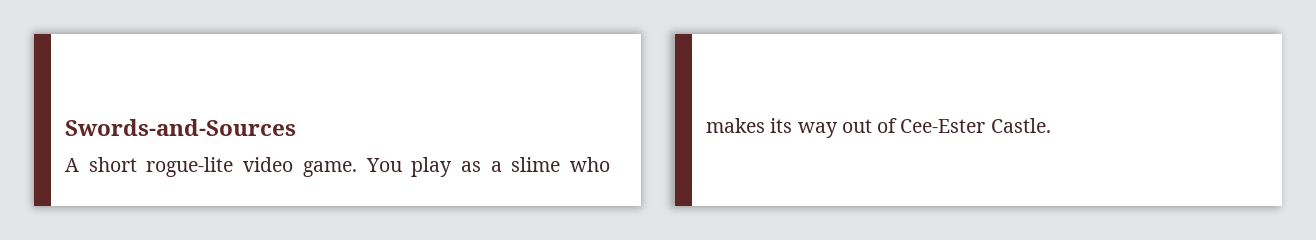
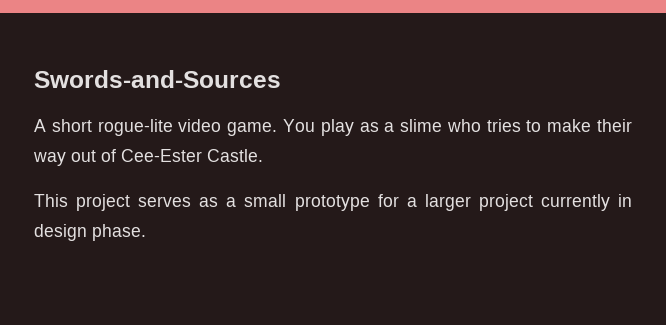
[706,118,793,133] makes its -> [486,119,632,132] tries to make their
(1051, 125) none -> [34,194,632,211] [34,224,146,241] // This project serves as a small prototype for a larger project currently in design phase.

